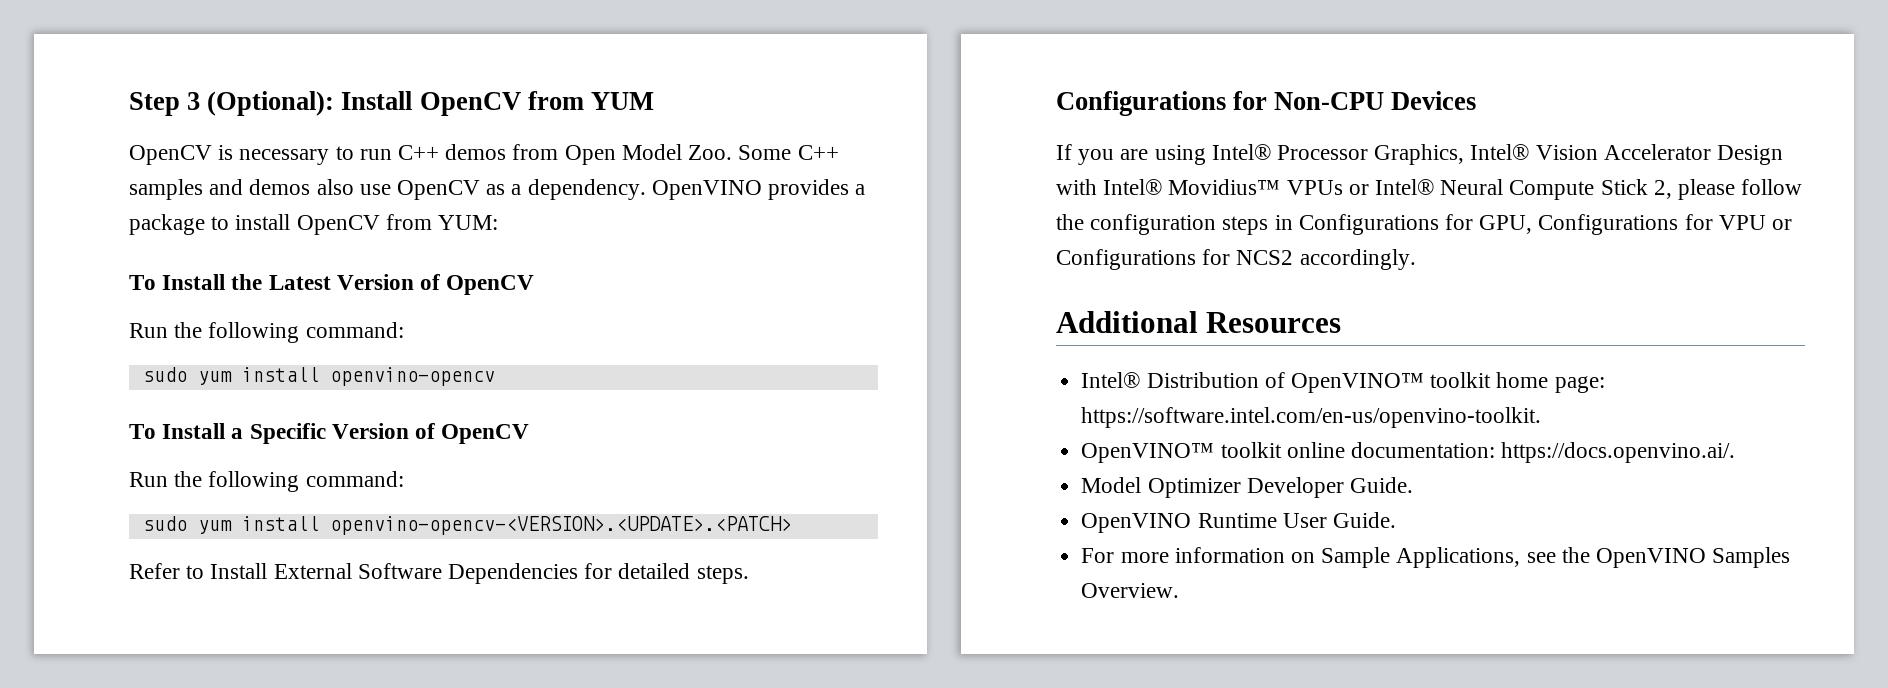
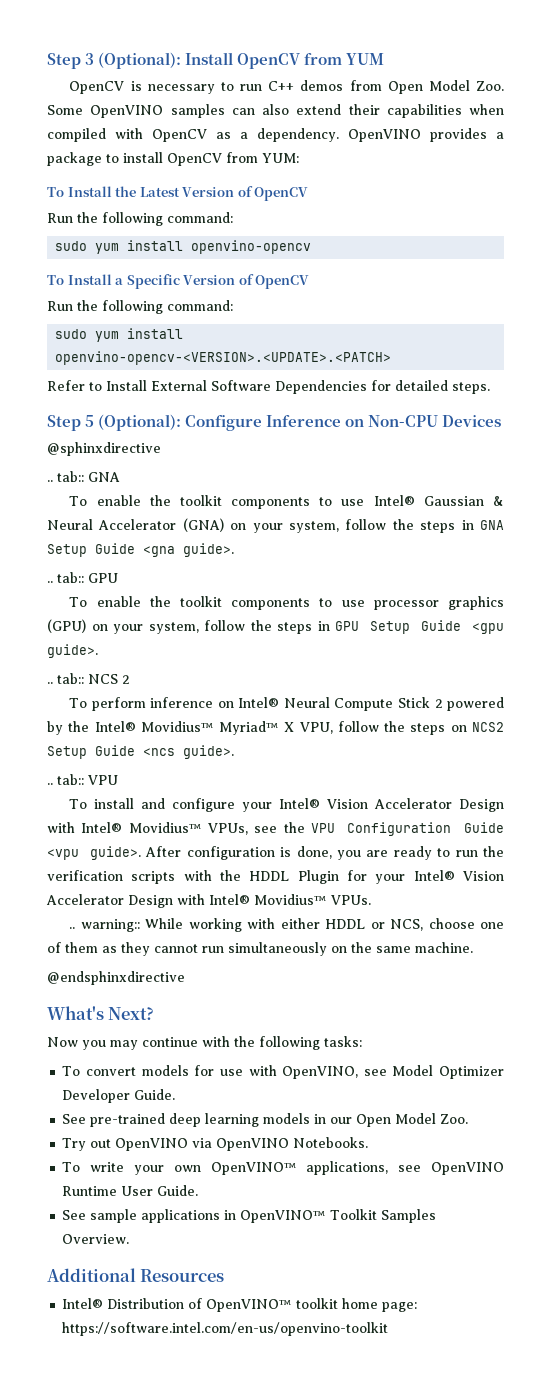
[797,145,839,160] [129,179,391,200] C++ samples and demos also use -> [90,104,504,118] [47,128,143,142] OpenVINO samples can also extend their capabilities when compiled with
[1056,91,1477,116] [1056,144,1784,165] [1056,179,1803,200] [1056,214,1793,235] [1056,249,1416,270] Configurations for Non-CPU Devices // If you are using Intel® Processor Graphics, Intel® Vision Accelerator Design with Intel® Movidius™ VPUs or Intel® Neural Compute Stick 2, please follow the configuration steps in Configurations for GPU, Configurations for VPU or Configurations for NCS2 accordingly. -> [47,414,502,431] [47,442,161,456] [47,471,120,482] [69,495,505,509] [47,518,504,533] [47,543,234,557] [47,572,118,583] [69,596,504,610] [47,619,504,634] [47,644,98,658] [47,673,130,684] [69,697,504,711] [47,721,504,735] [47,745,234,759] [47,774,118,785] [69,798,504,812] [47,822,505,836] [47,846,505,860] [47,870,504,884] [46,894,371,908] [69,918,504,932] [47,942,473,956] [47,971,185,985] [47,1006,155,1020] [47,1036,362,1050] [62,1065,505,1079] [62,1089,176,1103] [62,1113,469,1127] [62,1137,369,1151] [62,1161,504,1175] [62,1185,199,1196] [62,1209,437,1223] [62,1234,130,1244] Step 5 (Optional): Configure Inference on Non-CPU Devices // @sphinxdirective // .. tab:: GNA // To enable the toolkit components to use Intel® Gaussian & Neural Accelerator (GNA) on your system, follow the steps in GNA Setup Guide <gna guide>. // .. tab:: GPU // To enable the toolkit components to use processor graphics (GPU) on your system, follow the steps in GPU Setup Guide <gpu guide>. // .. tab:: NCS 2 // To perform inference on Intel® Neural Compute Stick 2 powered by the Intel® Movidius™ Myriad™ X VPU, follow the steps on NCS2 Setup Guide <ncs guide>. // .. tab:: VPU // To install and configure your Intel® Vision Accelerator Design with Intel® Movidius™ VPUs, see the VPU Configuration Guide <vpu guide>. After configuration is done, you are ready to run the verification scripts with the HDDL Plugin for your Intel® Vision Accelerator Design with Intel® Movidius™ VPUs. // .. warning:: While working with either HDDL or NCS, choose one of them as they cannot run simultaneously on the same machine. // @endsphinxdirective // What's Next? // Now you may continue with the following tasks: // To convert models for use with OpenVINO, see Model Optimizer Developer Guide. // See pre-trained deep learning models in our Open Model Zoo. // Try out OpenVINO via OpenVINO Notebooks. // To write your own OpenVINO™ applications, see OpenVINO Runtime User Guide. // See sample applications in OpenVINO™ Toolkit Samples Overview.
[1081,407,1542,428] [1081,442,1736,463] [1081,477,1413,498] [1081,512,1396,533] [1081,547,1791,568] [1081,583,1180,598] https://software.intel.com/en-us/openvino-toolkit. // OpenVINO™ toolkit online documentation: https://docs.openvino.ai/. // Model Optimizer Developer Guide. // OpenVINO Runtime User Guide. // For more information on Sample Applications, see the OpenVINO Samples Overview. -> [62,1322,389,1336] https://software.intel.com/en-us/openvino-toolkit

